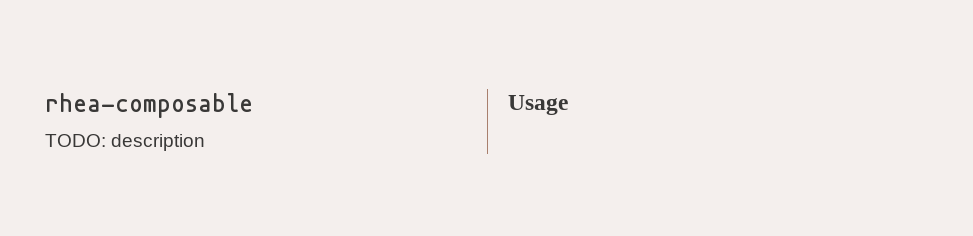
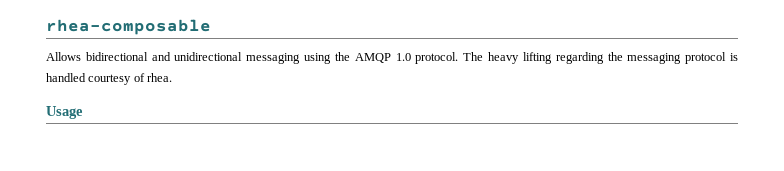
[45,134,206,151] TODO: description -> [46,52,739,64] [46,73,173,85] Allows bidirectional and unidirectional messaging using the AMQP 1.0 protocol. The heavy lifting regarding the messaging protocol is handled courtesy of rhea.

